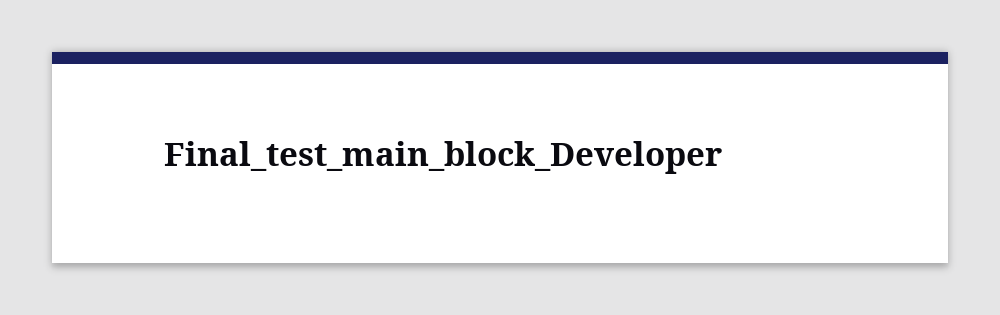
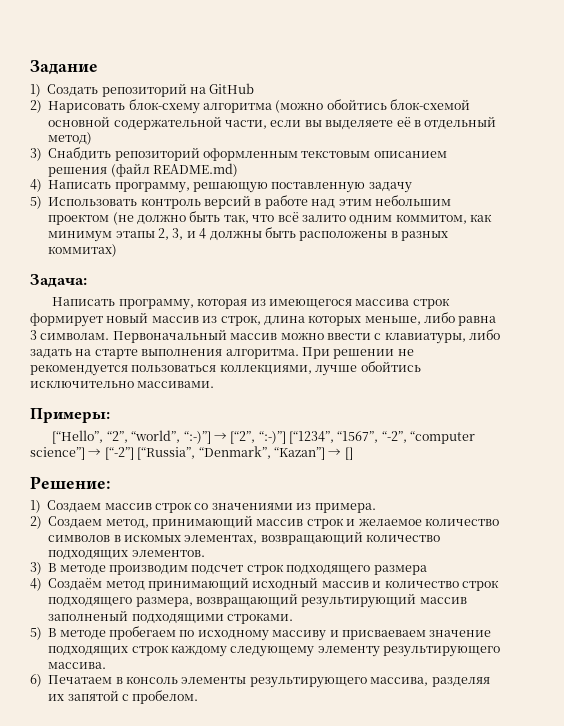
[164,141,722,174] Final_test_main_block_Developer -> [30,60,98,75] [30,83,255,97] [30,99,471,114] [48,116,497,130] [48,132,93,145] [30,147,447,161] [48,163,238,177] [30,179,412,193] [30,195,451,209] [48,211,492,225] [48,227,448,242] [48,244,118,257] [30,274,87,288] [52,297,450,310] [30,312,497,327] [30,329,500,344] [30,347,414,359] [30,361,421,376] [30,380,215,388] [30,408,110,423] [52,430,476,444] [30,446,353,460] [30,476,110,489] [30,500,376,513] [30,515,499,529] [48,531,441,545] [48,550,205,560] [30,562,427,575] [30,577,499,591] [48,593,467,608] [48,610,293,624] [30,626,492,641] [48,645,501,657] [48,662,107,669] [30,674,490,688] [48,690,199,704] Задание // 1) Создать репозиторий на GitHub // 2) Нарисовать блок-схему алгоритма (можно обойтись блок-схемой основной содержательной части, если вы выделяете её в отдельный метод) // 3) Снабдить репозиторий оформленным текстовым описанием решения (файл README.md) // 4) Написать программу, решающую поставленную задачу // 5) Использовать контроль версий в работе над этим небольшим проектом (не должно быть так, что всё залито одним коммитом, как минимум этапы 2, 3, и 4 должны быть расположены в разных коммитах) // Задача: // Написать программу, которая из имеющегося массива строк формирует новый массив из строк, длина которых меньше, либо равна 3 символам. Первоначальный массив можно ввести с клавиатуры, либо задать на старте выполнения алгоритма. При решении не рекомендуется пользоваться коллекциями, лучше обойтись исключительно массивами. // Примеры: // [“Hello”, “2”, “world”, “:-)”] → [“2”, “:-)”] [“1234”, “1567”, “-2”, “computer science”] → [“-2”] [“Russia”, “Denmark”, “Kazan”] → [] // Решение: // 1) Создаем массив строк со значениями из примера. // 2) Создаем метод, принимающий массив строк и желаемое количество символов в искомых элементах, возвращающий количество подходящих элементов. // 3) В методе производим подсчет строк подходящего размера // 4) Создаём метод принимающий исходный массив и количество строк подходящего размера, возвращающий результирующий массив заполненый подходящими строками. // 5) В методе пробегаем по исходному массиву и присваеваем значение подходящих строк каждому следующему элементу результирующего массива. // 6) Печатаем в консоль элементы результирующего массива, разделяя их запятой с пробелом.

